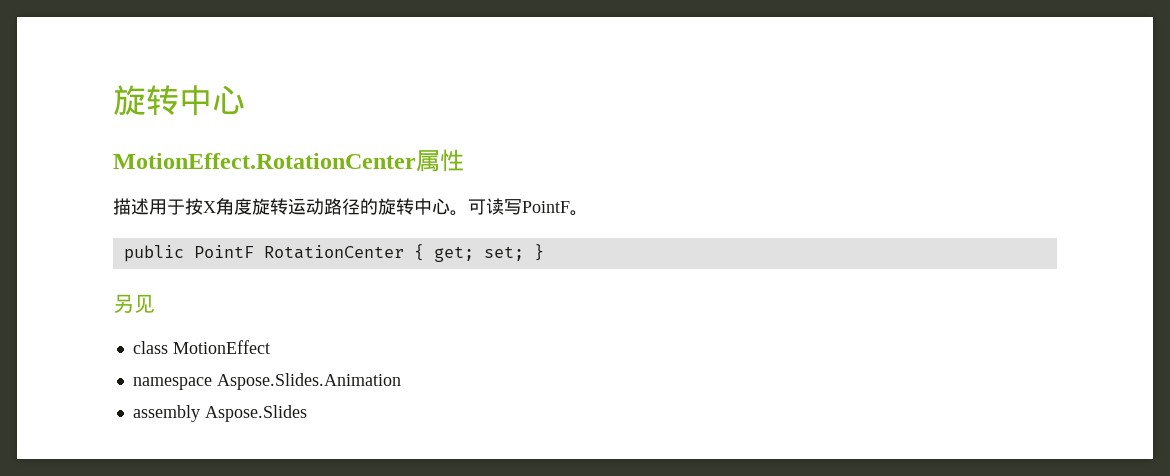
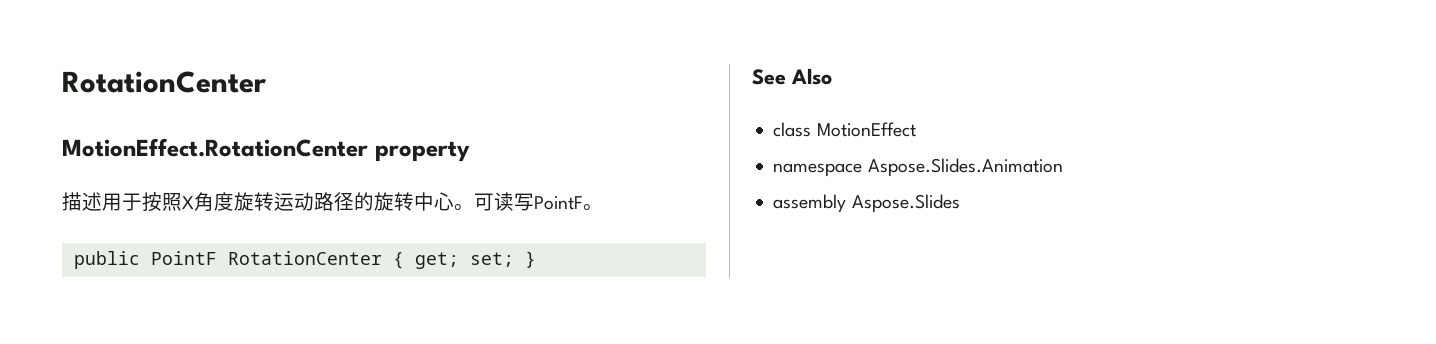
[113,85,245,116] 旋转中心 -> [62,71,267,93] RotationCenter
[416,149,464,172] 属性 -> [374,141,470,162] property
(203, 206) none -> [162,193,182,211] 照
[113,294,155,313] 另见 -> [752,68,832,85] See Also

